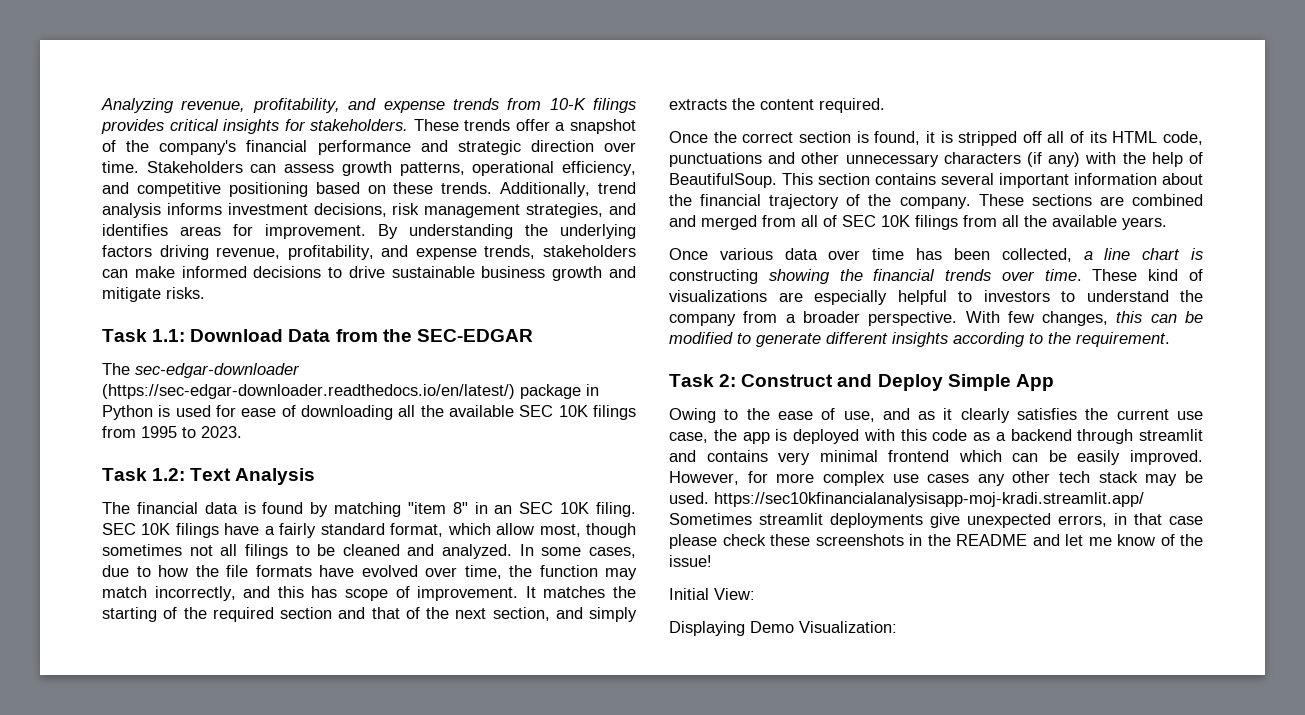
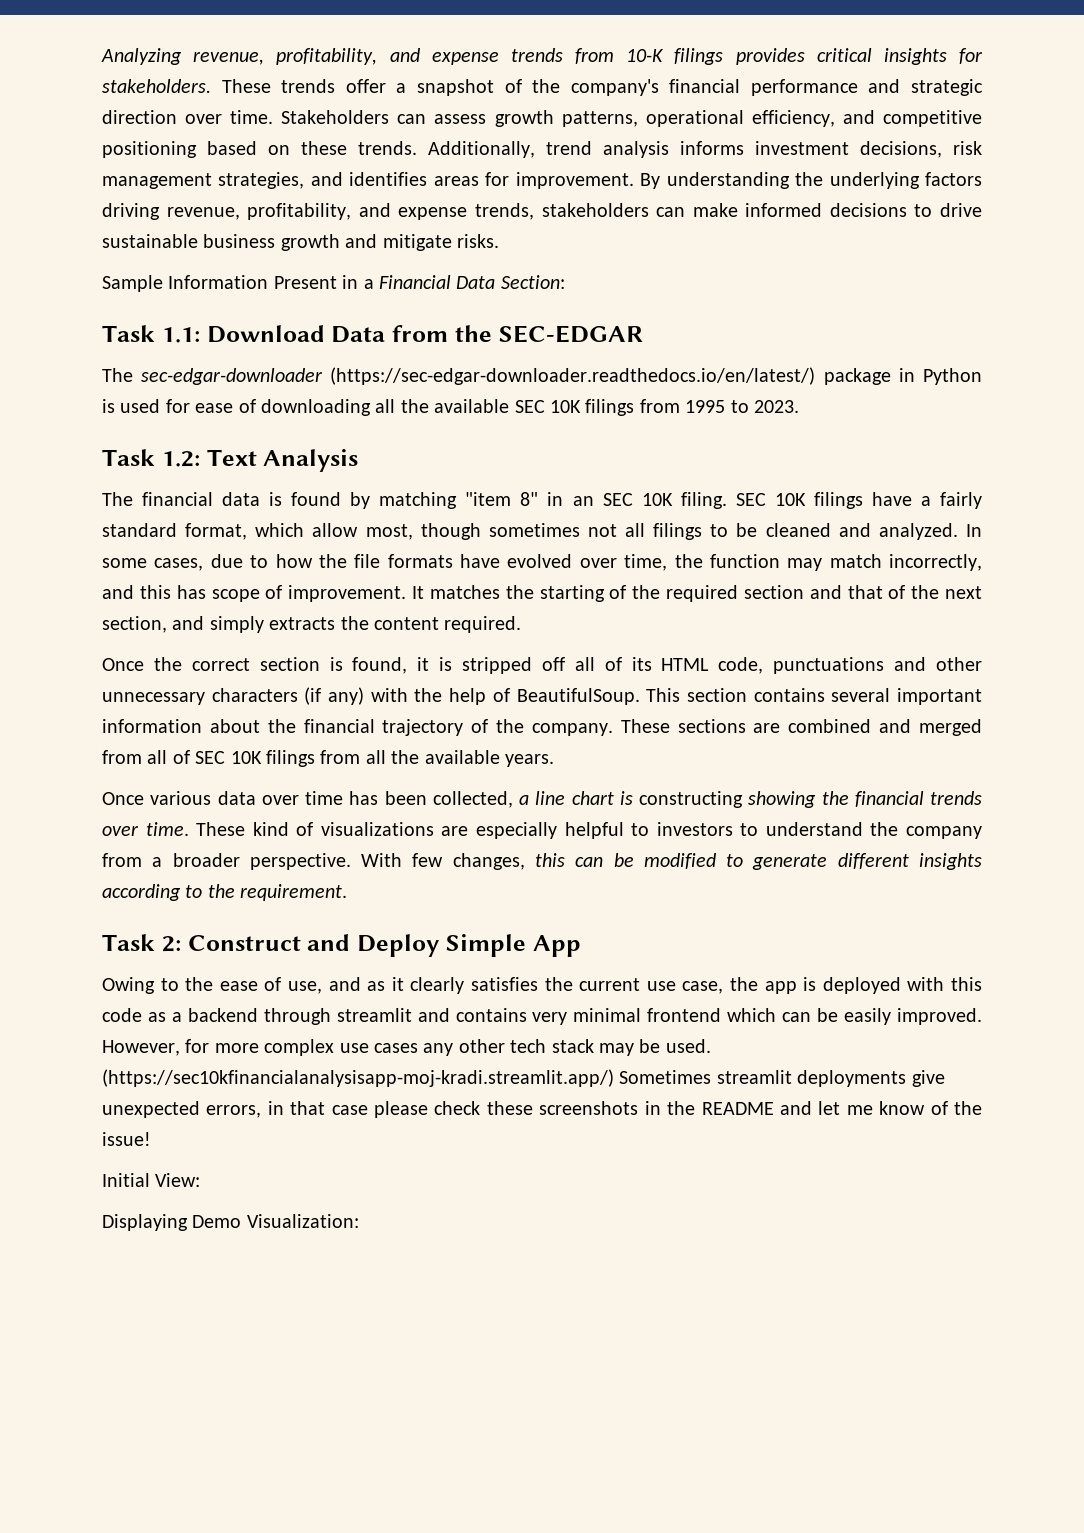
(205, 293) none -> [102,275,565,292] // Sample Information Present in a Financial Data Section:
[714,492,1144,507] https://sec10kfinancialanalysisapp-moj-kradi.streamlit.app/ -> [102,1069,614,1087] (https://sec10kfinancialanalysisapp-moj-kradi.streamlit.app/)

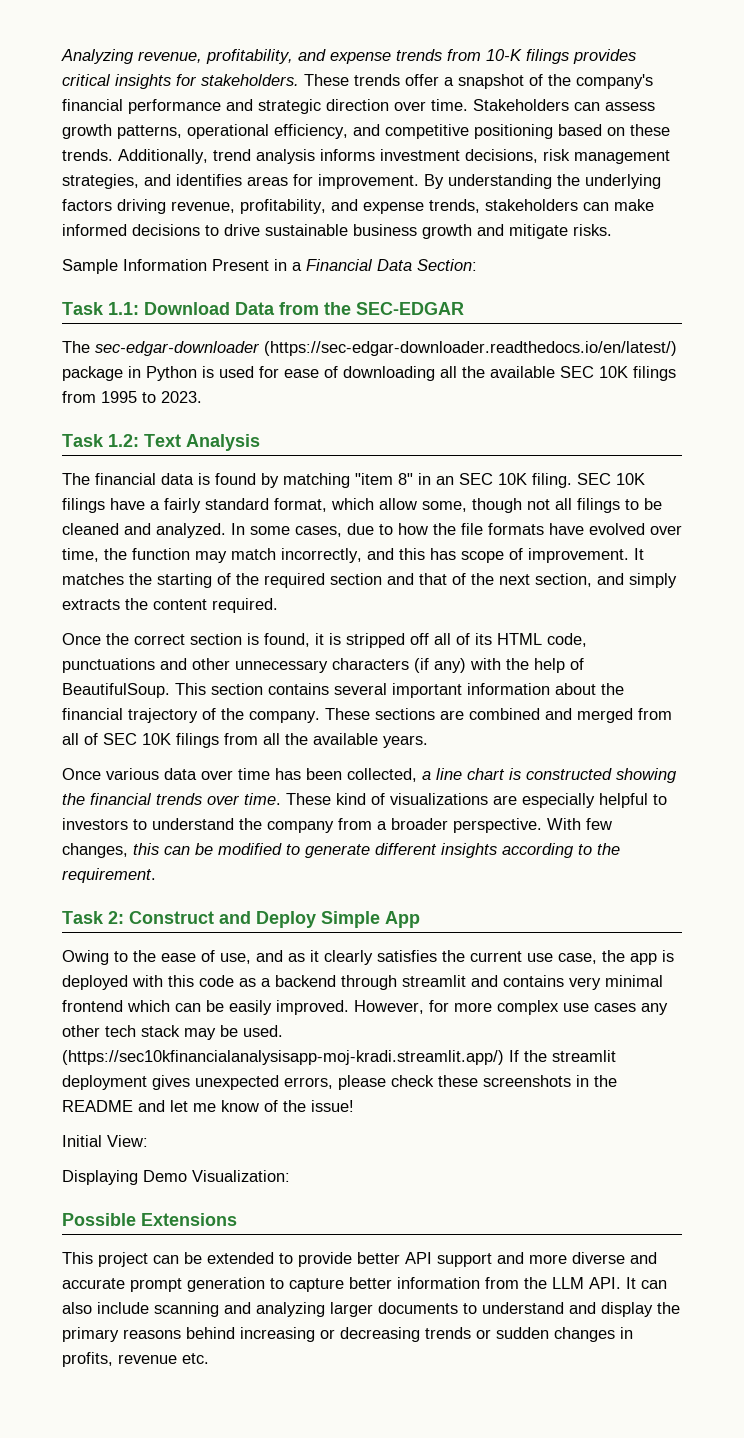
[365,523,580,540] most, though sometimes -> [422,498,522,513] some, though
[639,791,743,808] constructing -> [526,768,612,780] constructed
[619,1070,945,1087] [102,1101,368,1118] Sometimes streamlit deployments give unexpected errors, in that case -> [509,1050,616,1062] [62,1075,333,1090] If the streamlit deployment gives unexpected errors,
(359, 1221) none -> [62,1213,237,1226] [62,1252,657,1267] [62,1277,667,1292] [62,1302,680,1317] [62,1327,633,1342] [62,1352,209,1367] // Possible Extensions // This project can be extended to provide better API support and more diverse and accurate prompt generation to capture better information from the LLM API. It can also include scanning and analyzing larger documents to understand and display the primary reasons behind increasing or decreasing trends or sudden changes in profits, revenue etc.

